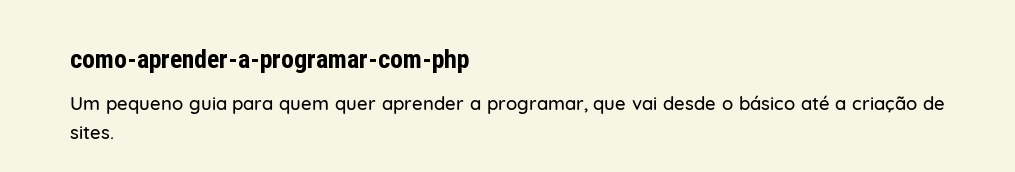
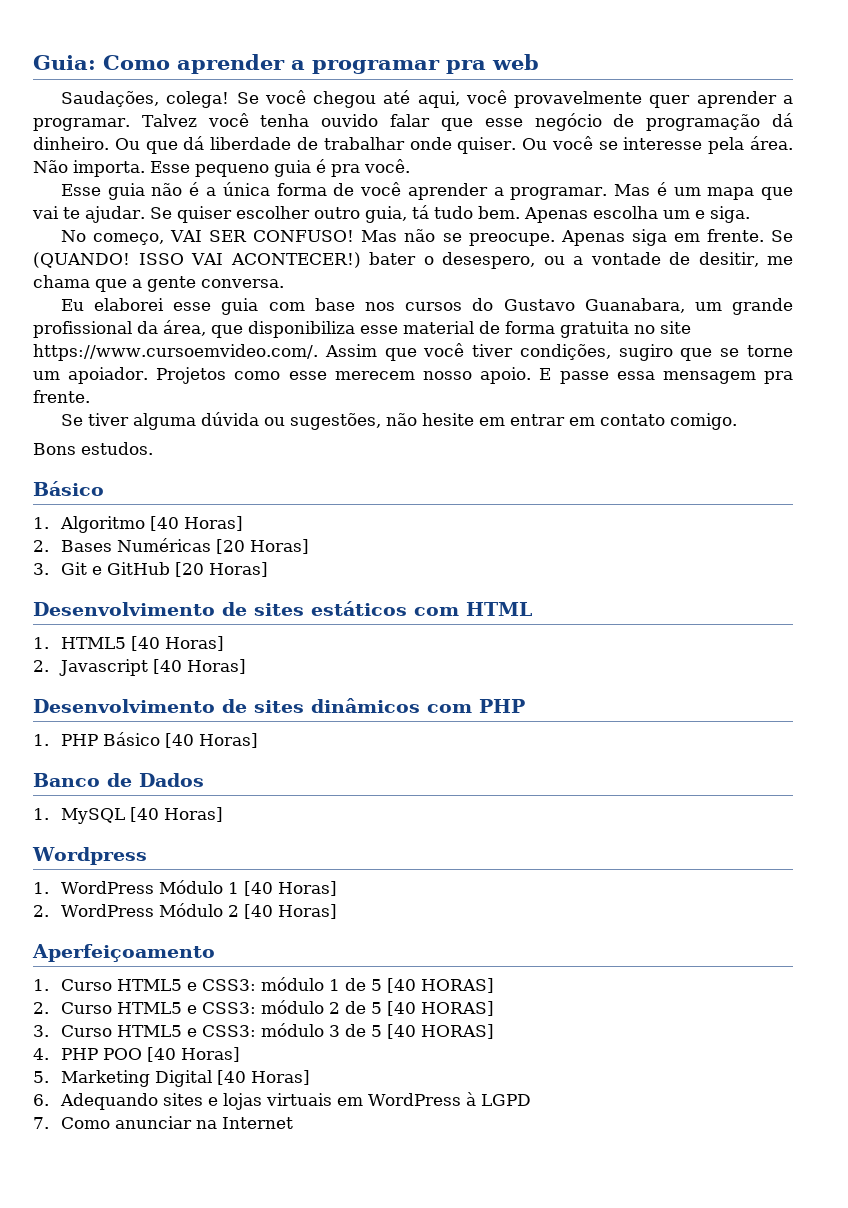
[70,49,469,73] [70,95,946,114] [70,126,114,139] como-aprender-a-programar-com-php // Um pequeno guia para quem quer aprender a programar, que vai desde o básico até a criação de sites. -> [33,54,539,74] [60,90,794,108] [33,113,794,131] [33,136,793,154] [33,159,410,177] [60,182,793,200] [32,205,750,223] [60,229,793,246] [33,252,793,269] [33,275,284,292] [60,298,793,315] [33,320,691,338] [33,343,794,361] [33,367,793,384] [33,390,90,403] [60,412,737,430] [33,442,153,455] [33,481,104,496] [33,516,243,533] [33,538,309,554] [33,562,268,577] [33,601,532,616] [33,636,224,651] [33,659,246,676] [33,698,525,713] [33,732,258,748] [33,773,204,787] [33,807,223,824] [32,847,147,865] [33,880,337,896] [33,903,337,919] [32,944,215,962] [33,977,494,993] [33,1000,494,1016] [33,1023,494,1039] [33,1047,240,1062] [33,1070,310,1087] [33,1092,531,1110] [33,1116,293,1129] Guia: Como aprender a programar pra web // Saudações, colega! Se você chegou até aqui, você provavelmente quer aprender a programar. Talvez você tenha ouvido falar que esse negócio de programação dá dinheiro. Ou que dá liberdade de trabalhar onde quiser. Ou você se interesse pela área. Não importa. Esse pequeno guia é pra você. // Esse guia não é a única forma de você aprender a programar. Mas é um mapa que vai te ajudar. Se quiser escolher outro guia, tá tudo bem. Apenas escolha um e siga. // No começo, VAI SER CONFUSO! Mas não se preocupe. Apenas siga em frente. Se (QUANDO! ISSO VAI ACONTECER!) bater o desespero, ou a vontade de desitir, me chama que a gente conversa. // Eu elaborei esse guia com base nos cursos do Gustavo Guanabara, um grande profissional da área, que disponibiliza esse material de forma gratuita no site https://www.cursoemvideo.com/. Assim que você tiver condições, sugiro que se torne um apoiador. Projetos como esse merecem nosso apoio. E passe essa mensagem pra frente. // Se tiver alguma dúvida ou sugestões, não hesite em entrar em contato comigo. // Bons estudos. // Básico // 1. Algoritmo [40 Horas] // 2. Bases Numéricas [20 Horas] // 3. Git e GitHub [20 Horas] // Desenvolvimento de sites estáticos com HTML // 1. HTML5 [40 Horas] // 2. Javascript [40 Horas] // Desenvolvimento de sites dinâmicos com PHP // 1. PHP Básico [40 Horas] // Banco de Dados // 1. MySQL [40 Horas] // Wordpress // 1. WordPress Módulo 1 [40 Horas] // 2. WordPress Módulo 2 [40 Horas] // Aperfeiçoamento // 1. Curso HTML5 e CSS3: módulo 1 de 5 [40 HORAS] // 2. Curso HTML5 e CSS3: módulo 2 de 5 [40 HORAS] // 3. Curso HTML5 e CSS3: módulo 3 de 5 [40 HORAS] // 4. PHP POO [40 Horas] // 5. Marketing Digital [40 Horas] // 6. Adequando sites e lojas virtuais em WordPress à LGPD // 7. Como anunciar na Internet

